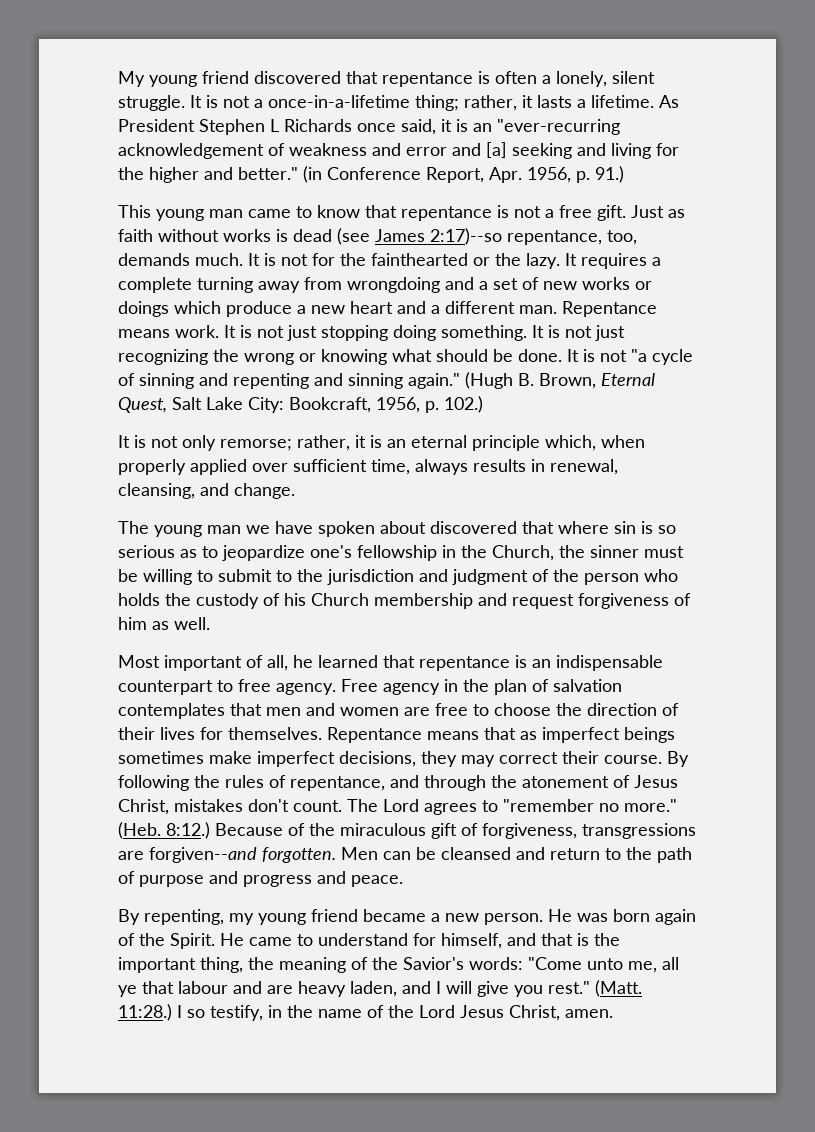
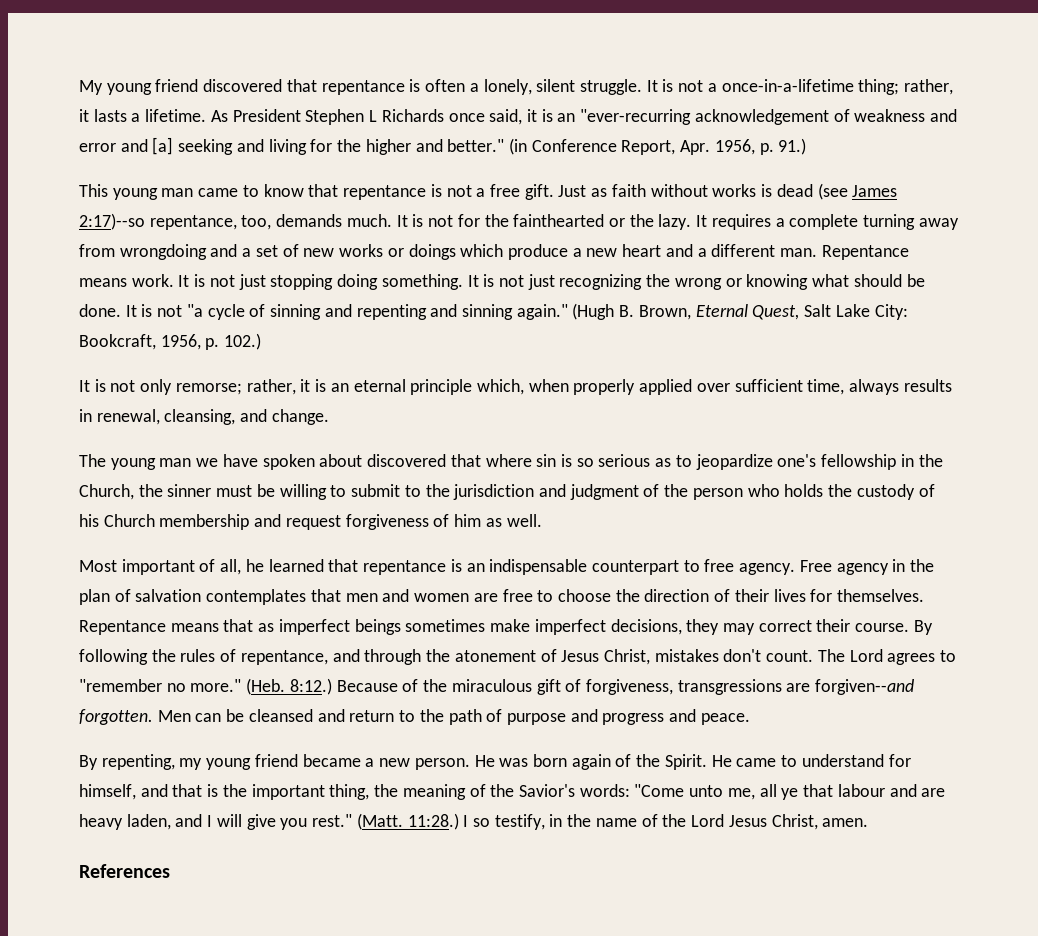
(613, 1013) none -> [79,864,170,878] // References

